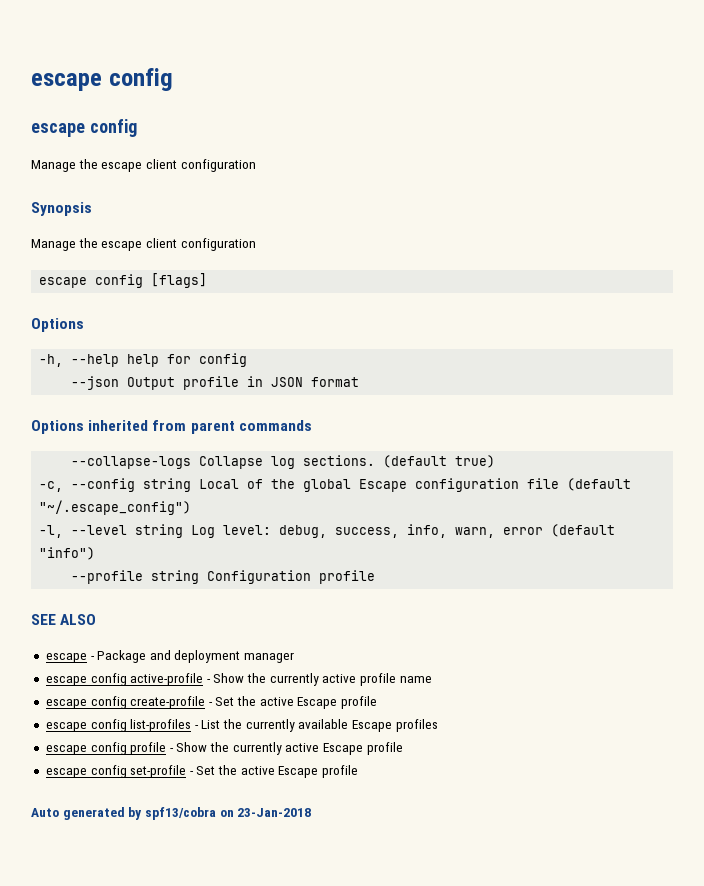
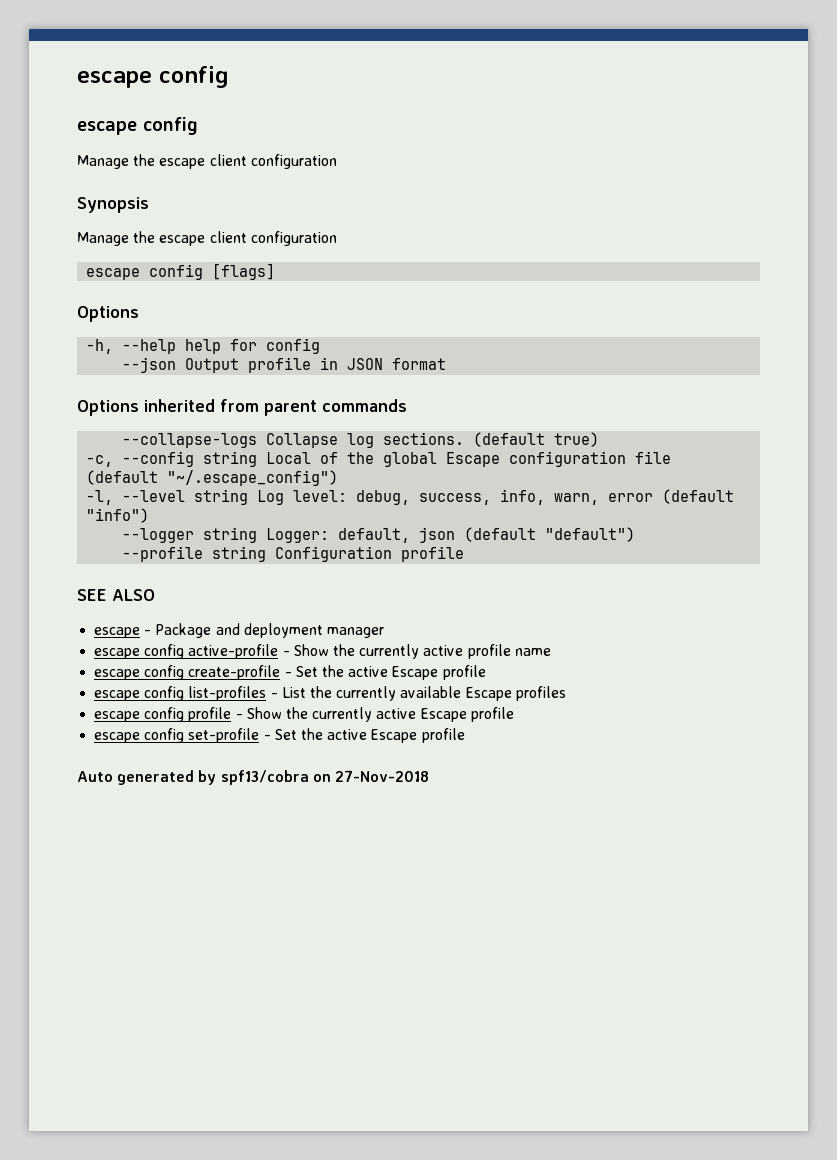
(96, 553) none -> [122,527,636,543] // --logger string Logger: default, json (default "default")
[237,808,312,817] 23-Jan-2018 -> [334,770,429,782] 27-Nov-2018

